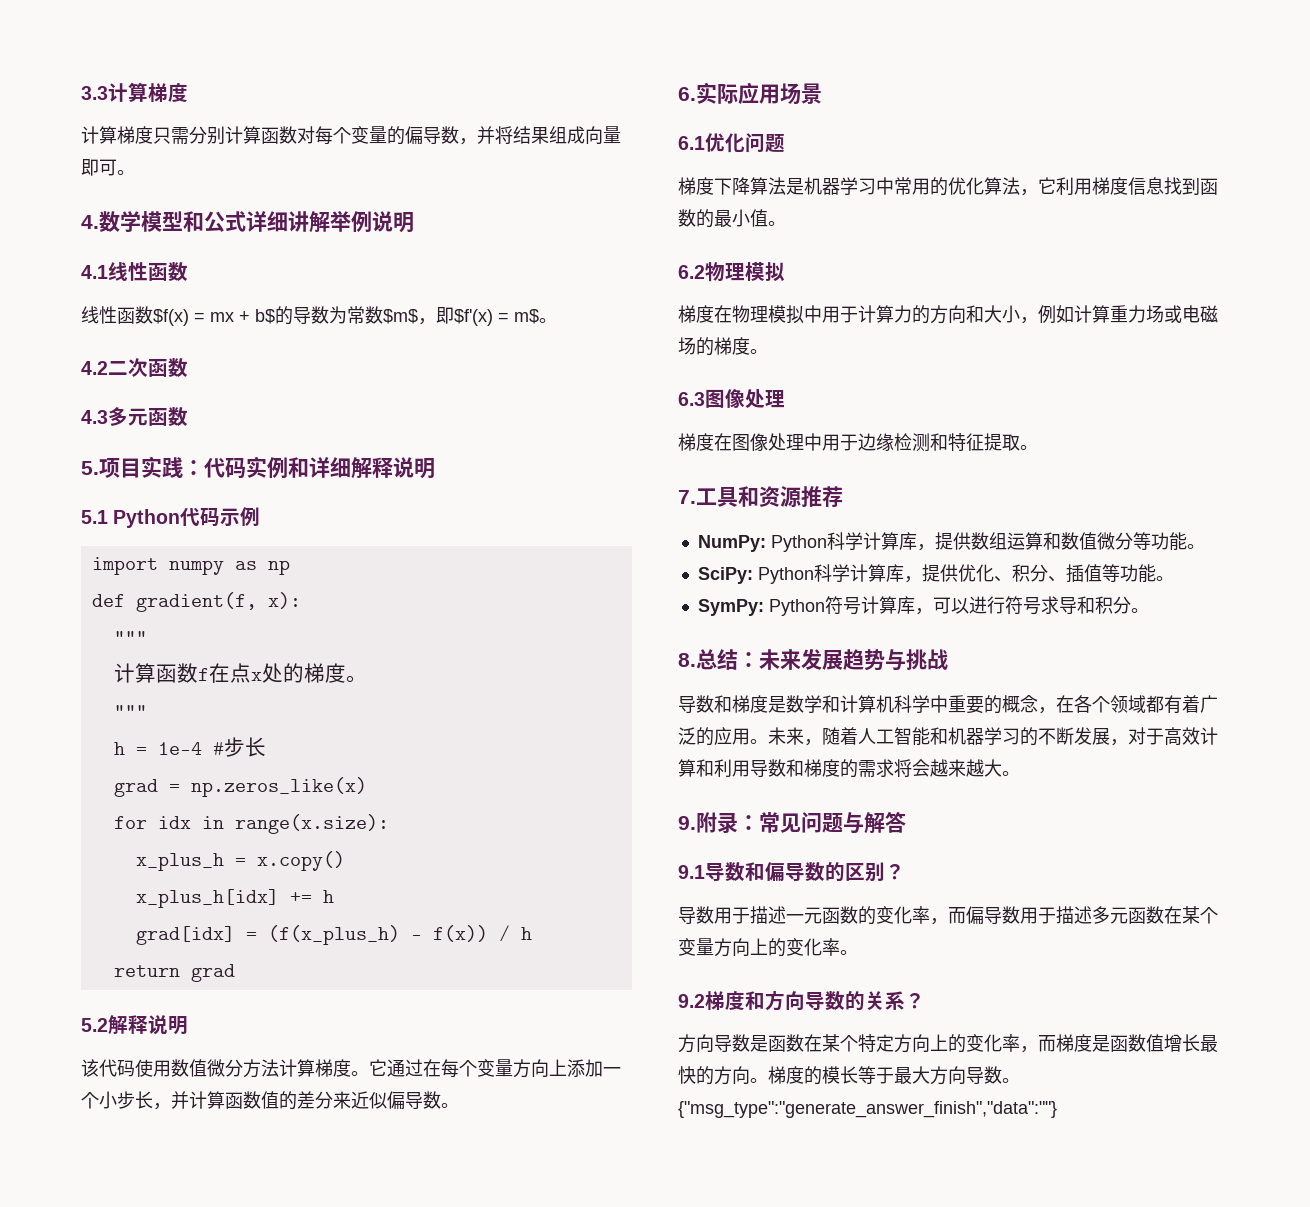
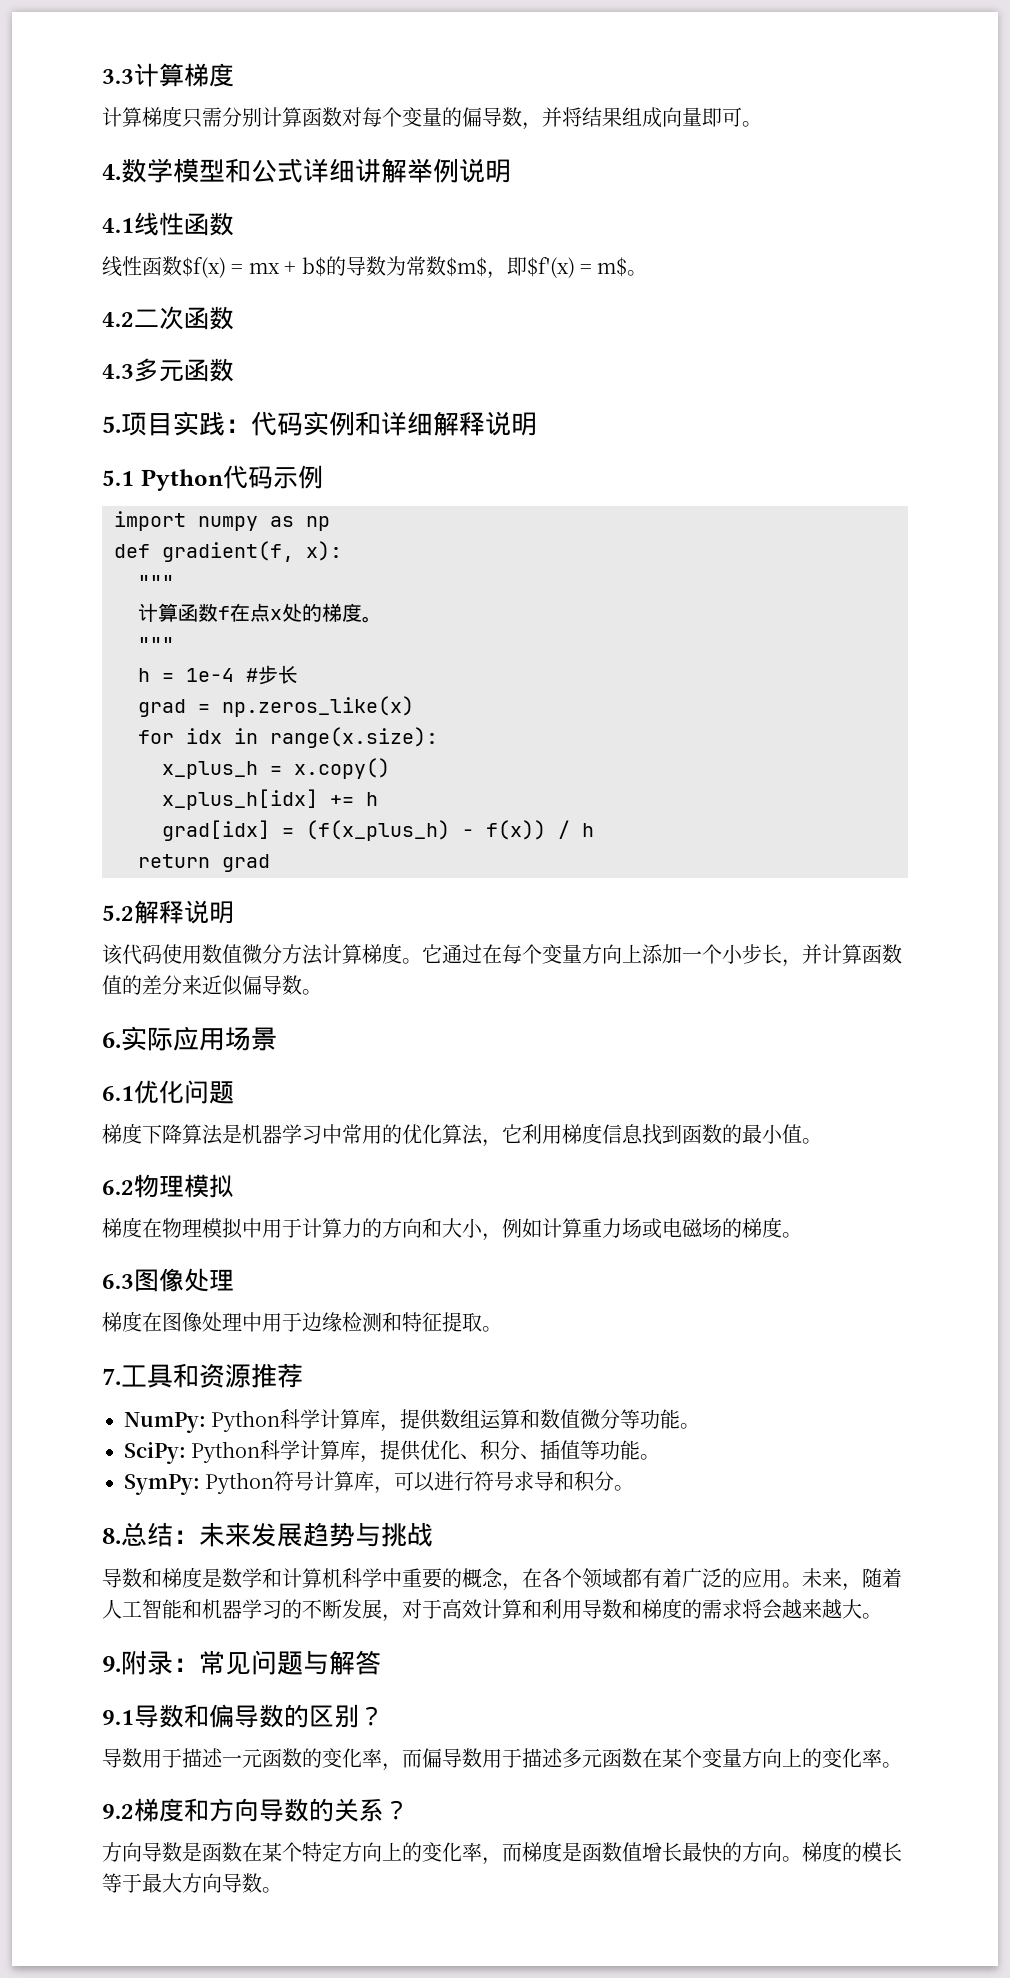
[678,1101,1057,1118] {"msg_type":"generate_answer_finish","data":""} -> (282, 1890) none

